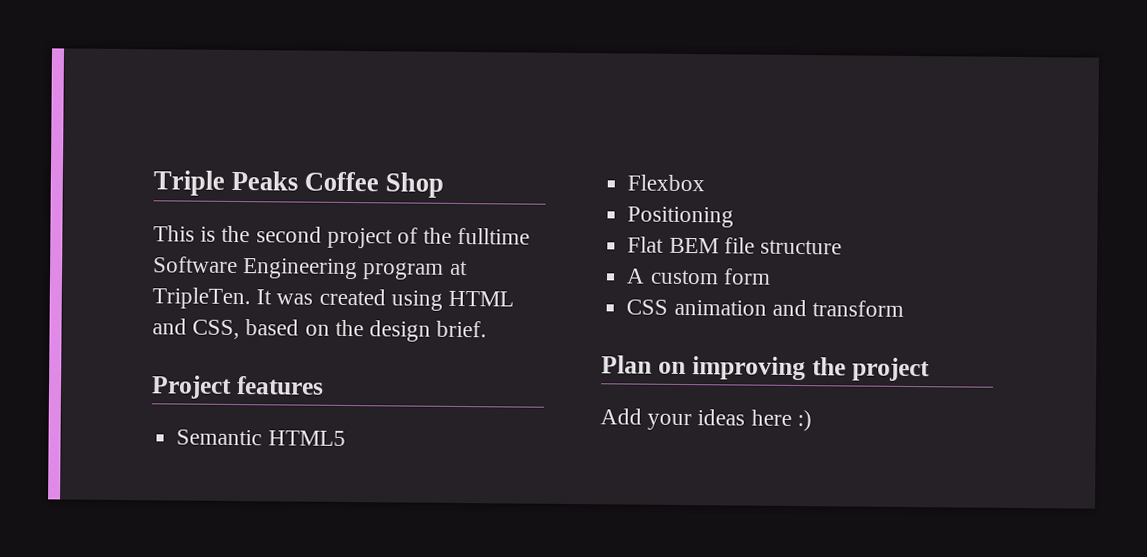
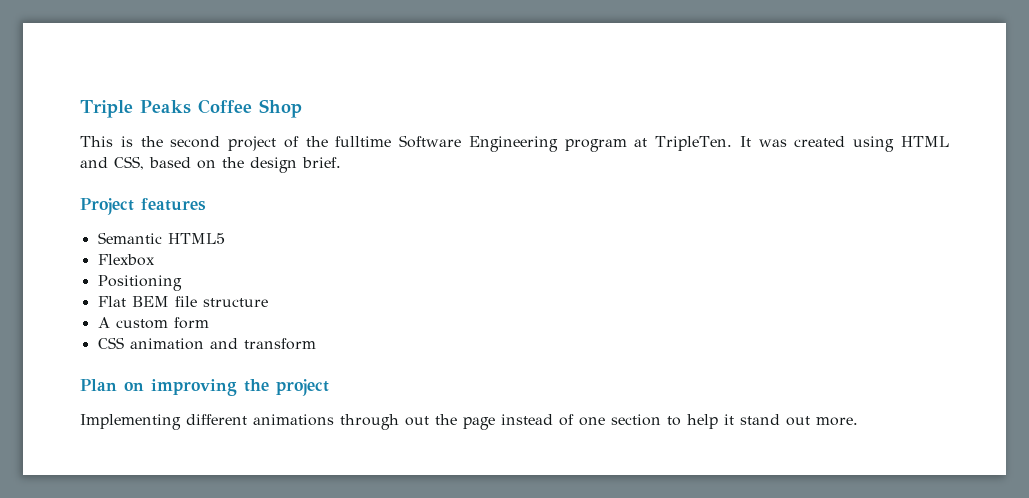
[600,408,812,432] Add your ideas here :) -> [80,414,858,430] Implementing different animations through out the page instead of one section to help it stand out more.

